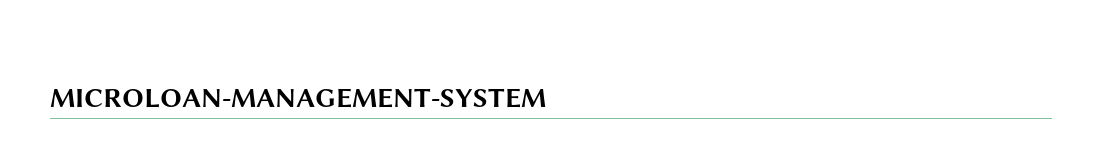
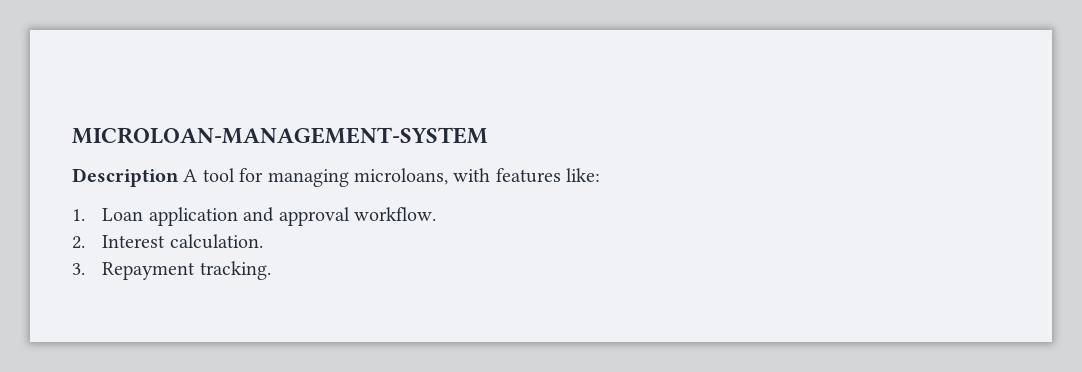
(546, 98) none -> [72,168,601,187] [72,207,436,226] [72,234,263,249] [72,261,271,280] // Description A tool for managing microloans, with features like: // 1. Loan application and approval workflow. // 2. Interest calculation. // 3. Repayment tracking.

